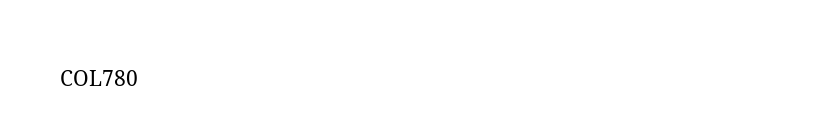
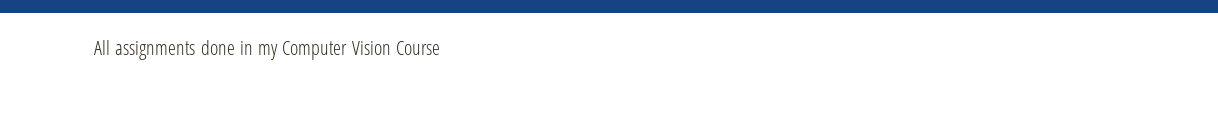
[60,70,138,86] COL780 -> [94,40,440,60] All assignments done in my Computer Vision Course

